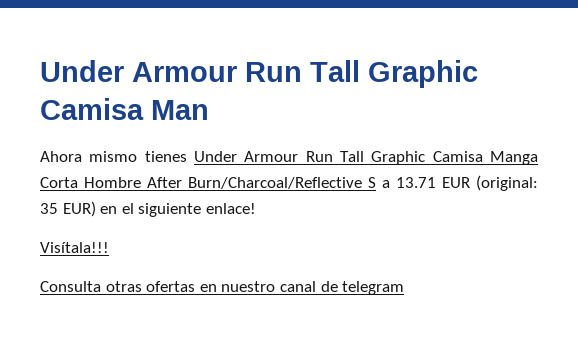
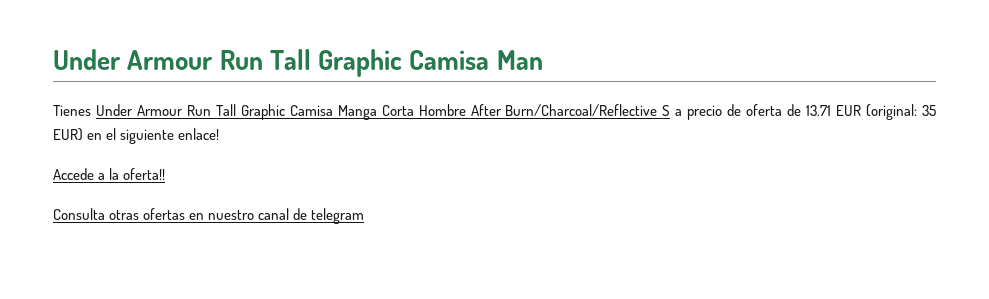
[40,151,187,162] Ahora mismo tienes -> [53,105,91,116] Tienes
(390, 184) none -> [687,104,802,120] precio de oferta de
[40,242,109,253] Visítala!!! -> [53,168,166,180] Accede a la oferta!!

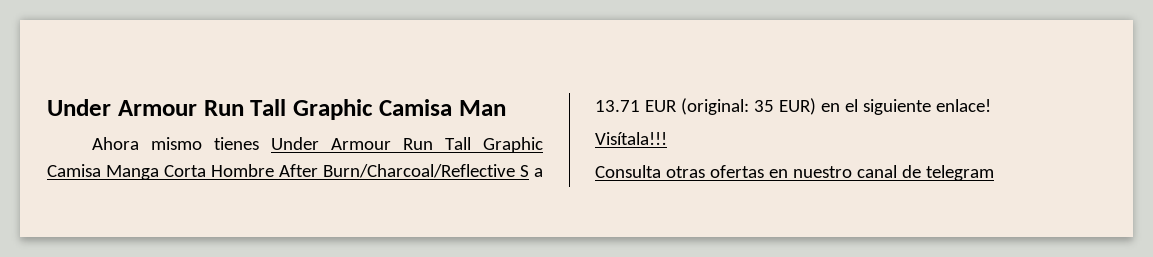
[53,105,91,116] Tienes -> [91,137,259,150] Ahora mismo tienes
[687,104,802,120] precio de oferta de -> (543, 172) none
[53,168,166,180] Accede a la oferta!! -> [595,132,667,145] Visítala!!!

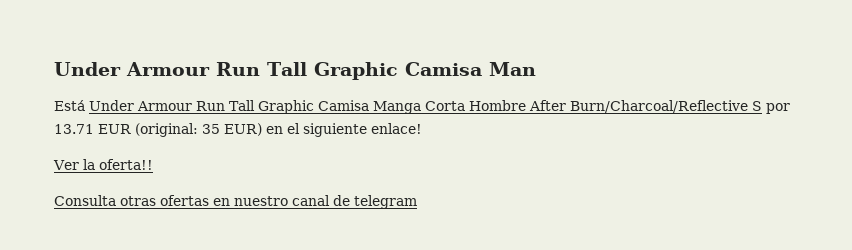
[91,137,259,150] Ahora mismo tienes -> [54,100,85,111] Está
[534,168,543,177] a -> [765,103,790,114] por
[595,132,667,145] Visítala!!! -> [53,159,153,170] Ver la oferta!!

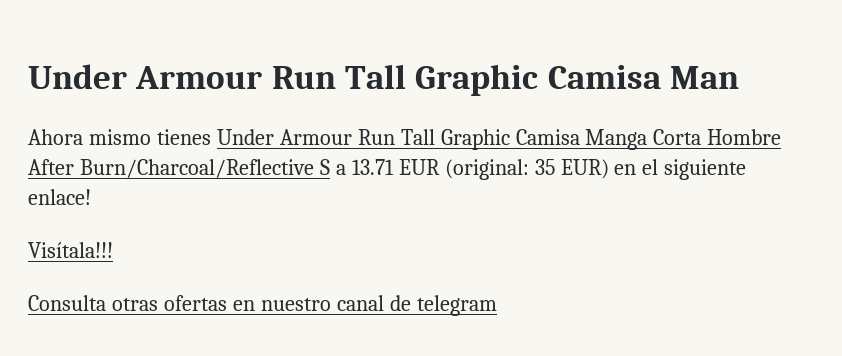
[54,100,85,111] Está -> [28,129,211,145] Ahora mismo tienes
[765,103,790,114] por -> [335,164,346,175] a
[53,159,153,170] Ver la oferta!! -> [28,242,113,258] Visítala!!!

